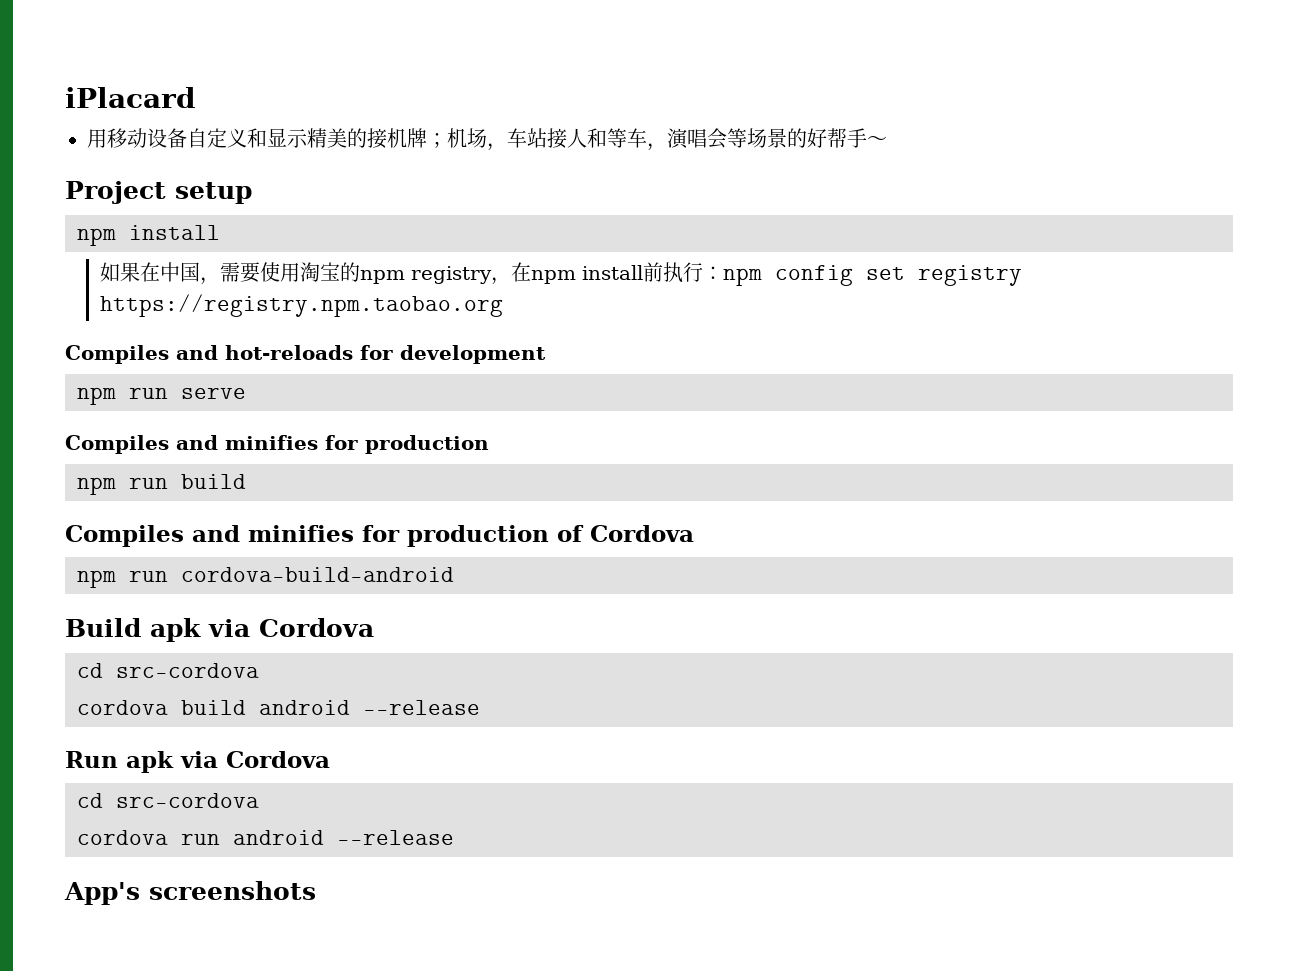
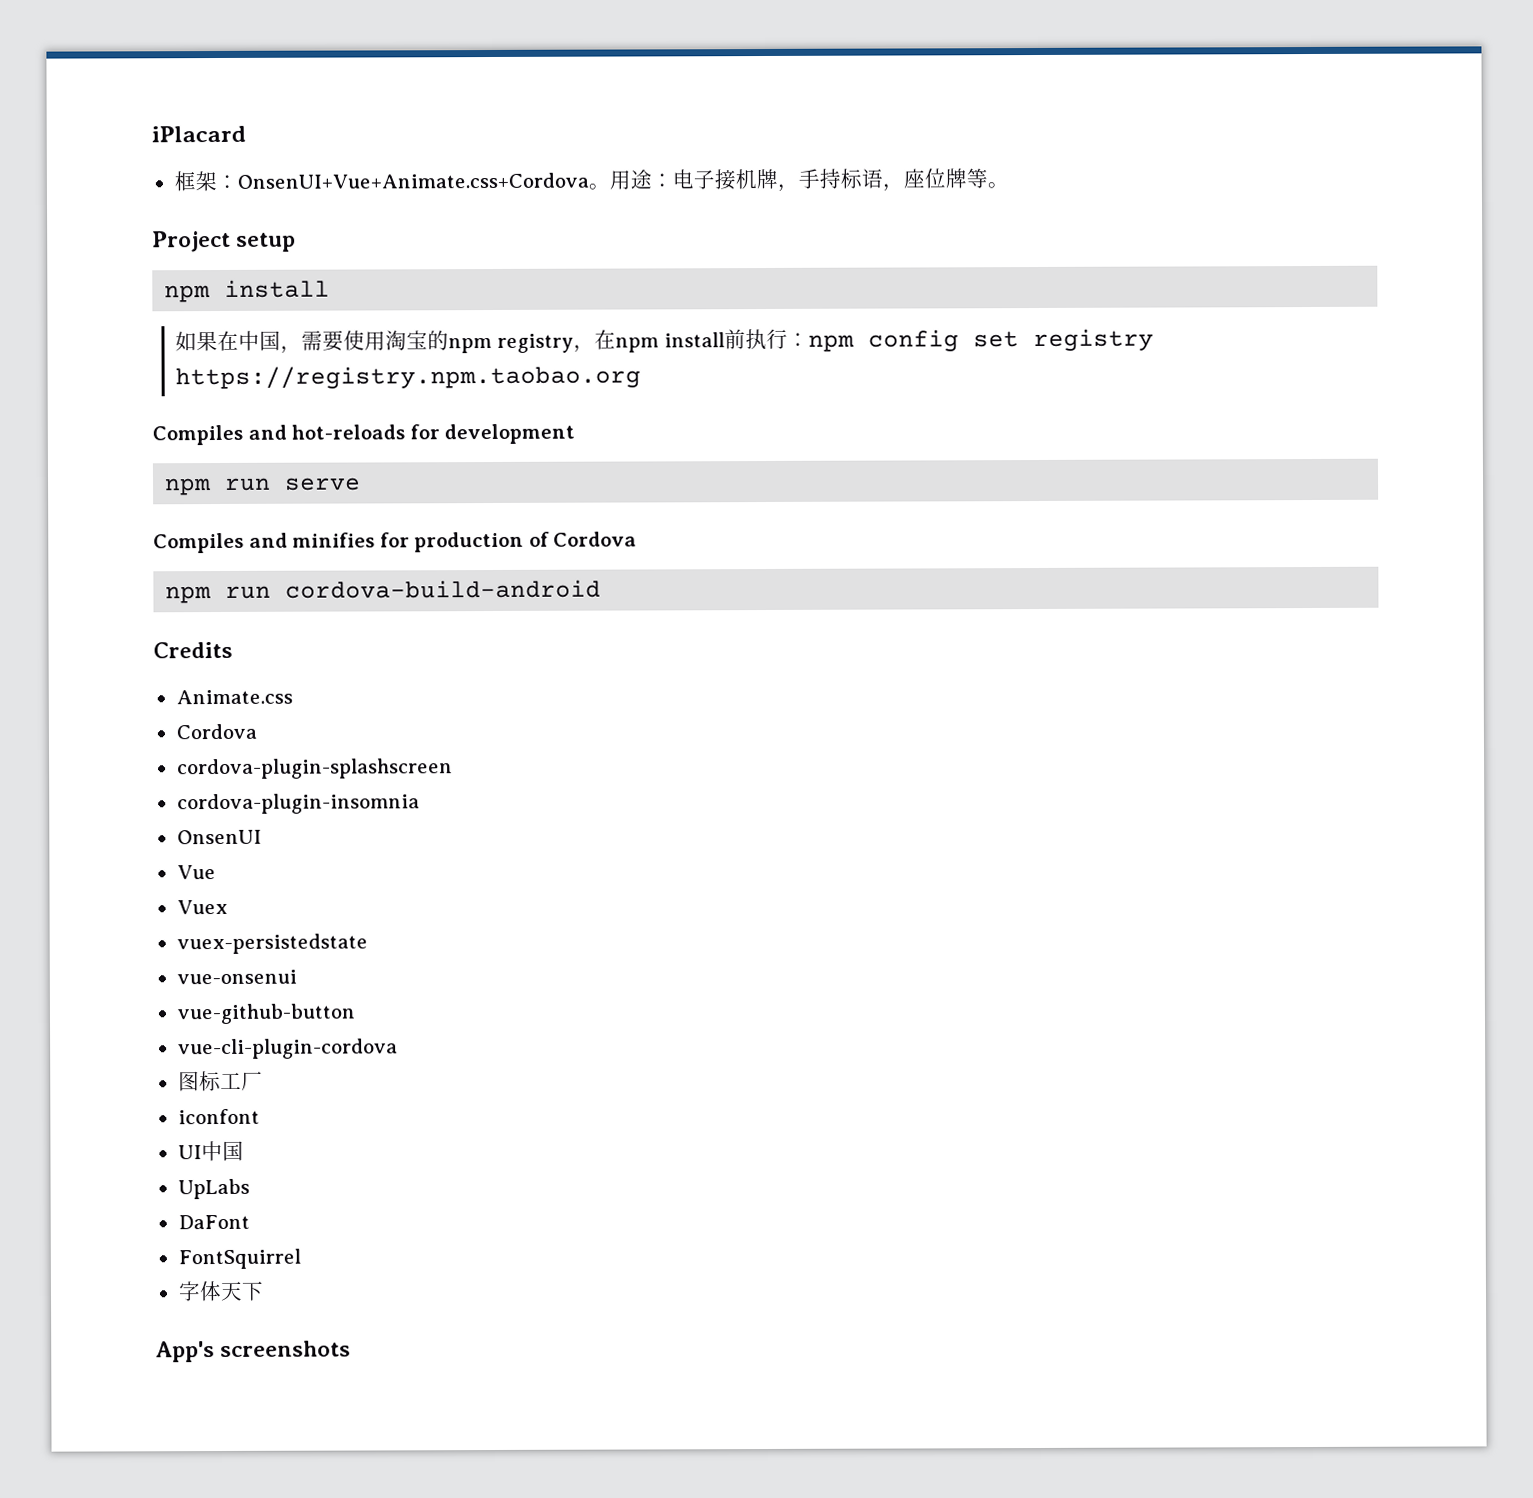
[87,128,887,151] 用移动设备自定义和显示精美的接机牌；机场，车站接人和等车，演唱会等场景的好帮手～ -> [173,168,1009,192] 框架：OnsenUI+Vue+Animate.css+Cordova。用途：电子接机牌，手持标语，座位牌等。
[77,474,246,495] [65,525,549,547] // npm run build // Compiles and minifies for production -> (525, 542) none
[65,618,374,642] [77,663,259,678] [77,700,480,715] [65,751,330,773] [77,793,259,808] [77,830,454,845] Build apk via Cordova // cd src-cordova // cordova build android --release // Run apk via Cordova // cd src-cordova // cordova run android --release -> [153,641,233,659] [175,689,293,705] [175,723,257,740] [176,758,453,780] [176,793,420,815] [176,829,262,845] [176,865,216,880] [176,899,228,915] [176,933,368,955] [176,969,297,985] [176,1003,356,1025] [177,1038,398,1060] [177,1071,263,1092] [177,1108,260,1125] [177,1140,244,1162] [177,1178,250,1200] [177,1214,250,1230] [177,1248,301,1270] [177,1280,264,1302] Credits // Animate.css // Cordova // cordova-plugin-splashscreen // cordova-plugin-insomnia // OnsenUI // Vue // Vuex // vuex-persistedstate // vue-onsenui // vue-github-button // vue-cli-plugin-cordova // 图标工厂 // iconfont // UI中国 // UpLabs // DaFont // FontSquirrel // 字体天下

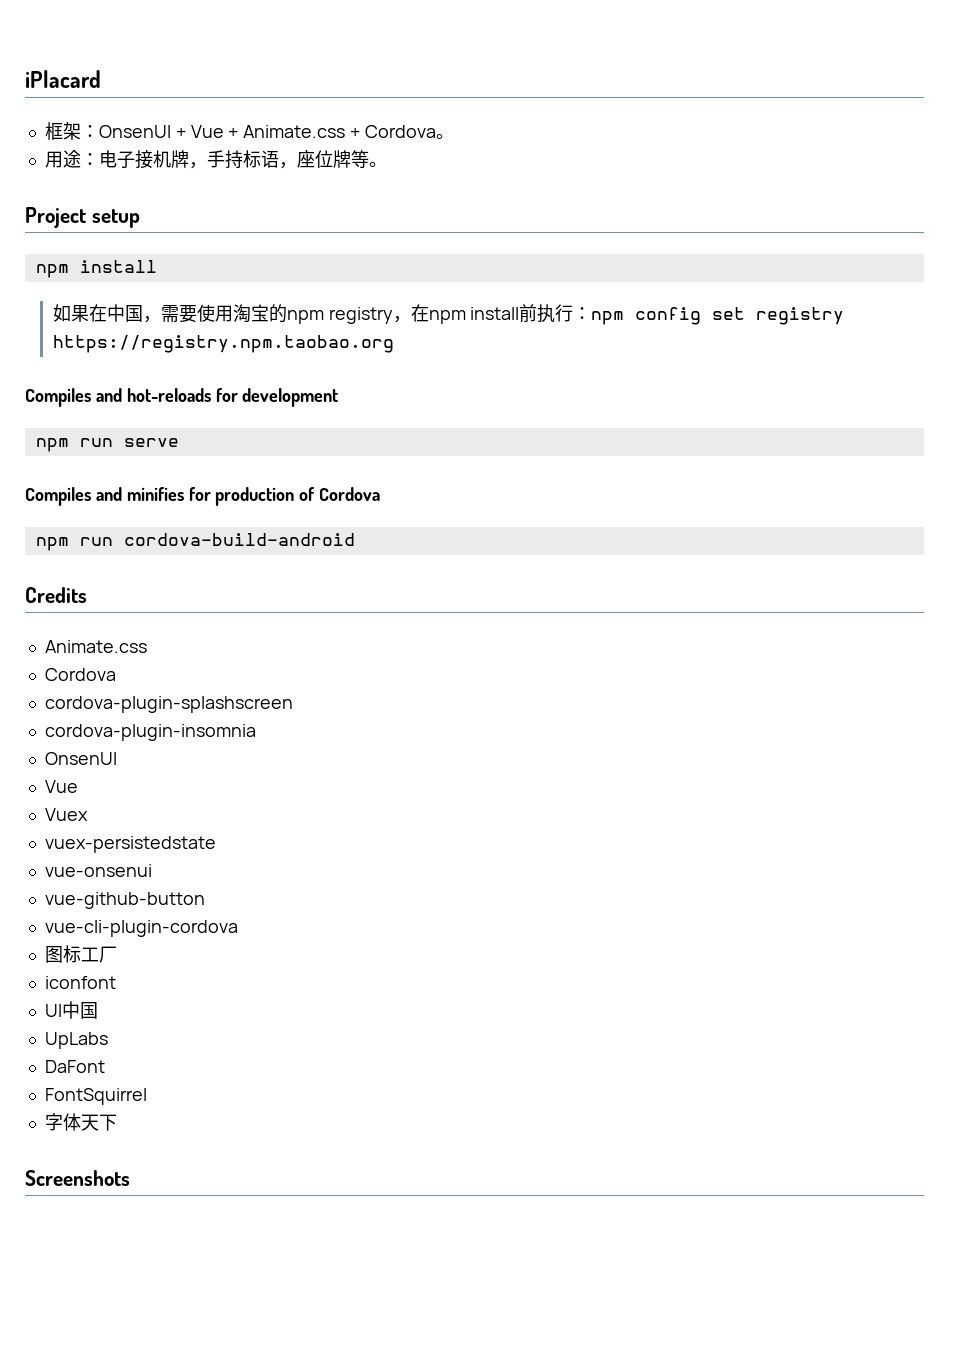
[236,172,610,190] OnsenUI+Vue+Animate.css+Cordova。 -> [98,125,454,139] OnsenUI + Vue + Animate.css + Cordova。 //
[155,1340,352,1363] App's screenshots -> [25,1170,130,1186] Screenshots

